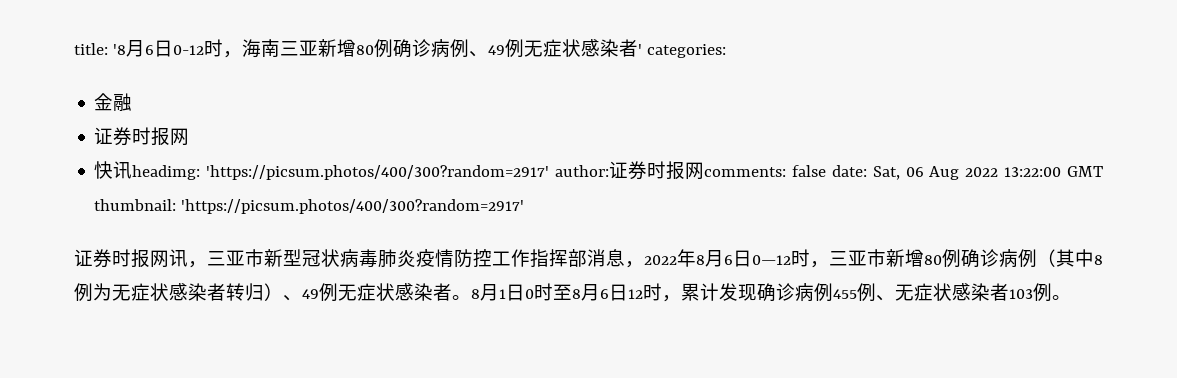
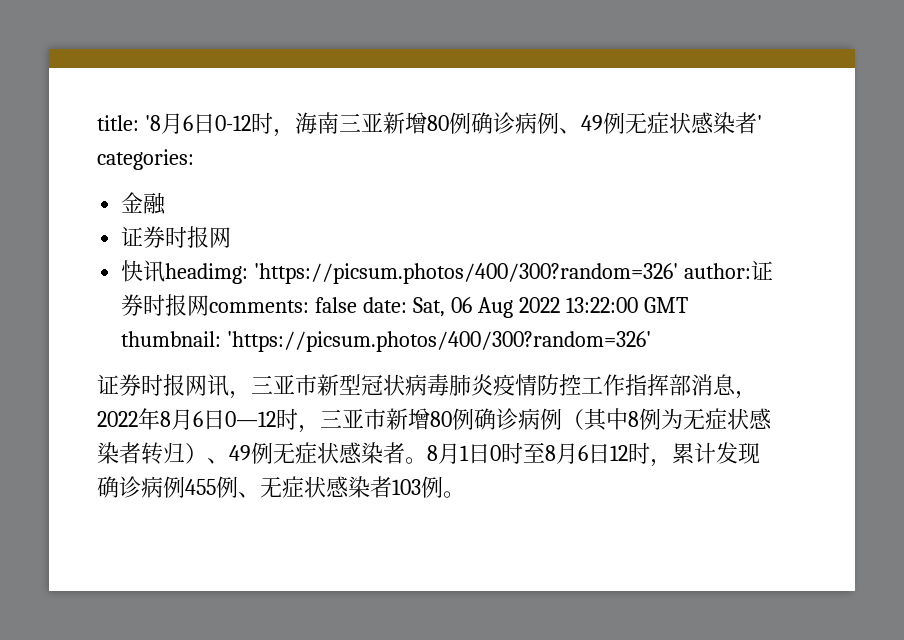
[206,165,550,180] 'https://picsum.photos/400/300?random=2917' -> [254,263,679,284] 'https://picsum.photos/400/300?random=326'
[181,199,525,214] 'https://picsum.photos/400/300?random=2917' -> [227,331,652,352] 'https://picsum.photos/400/300?random=326'

